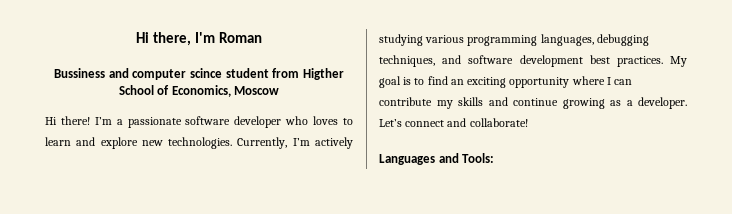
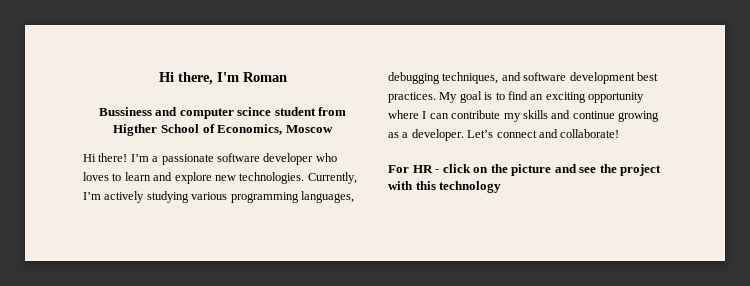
[379,153,495,165] Languages and Tools: -> [388,164,662,176] [388,181,502,193] For HR - click on the picture and see the project with this technology

